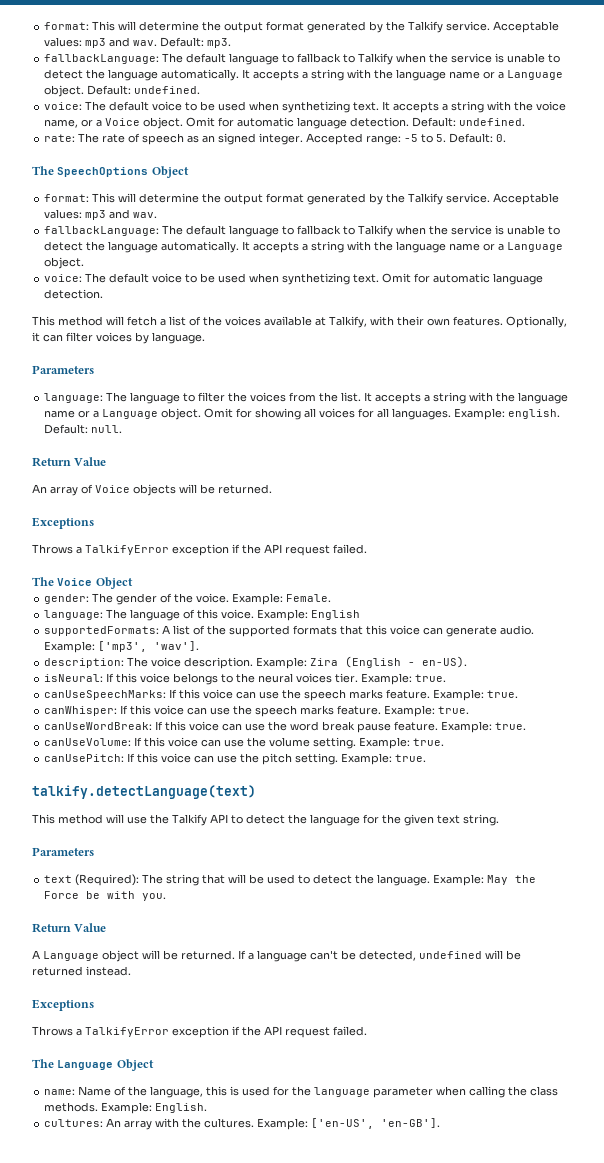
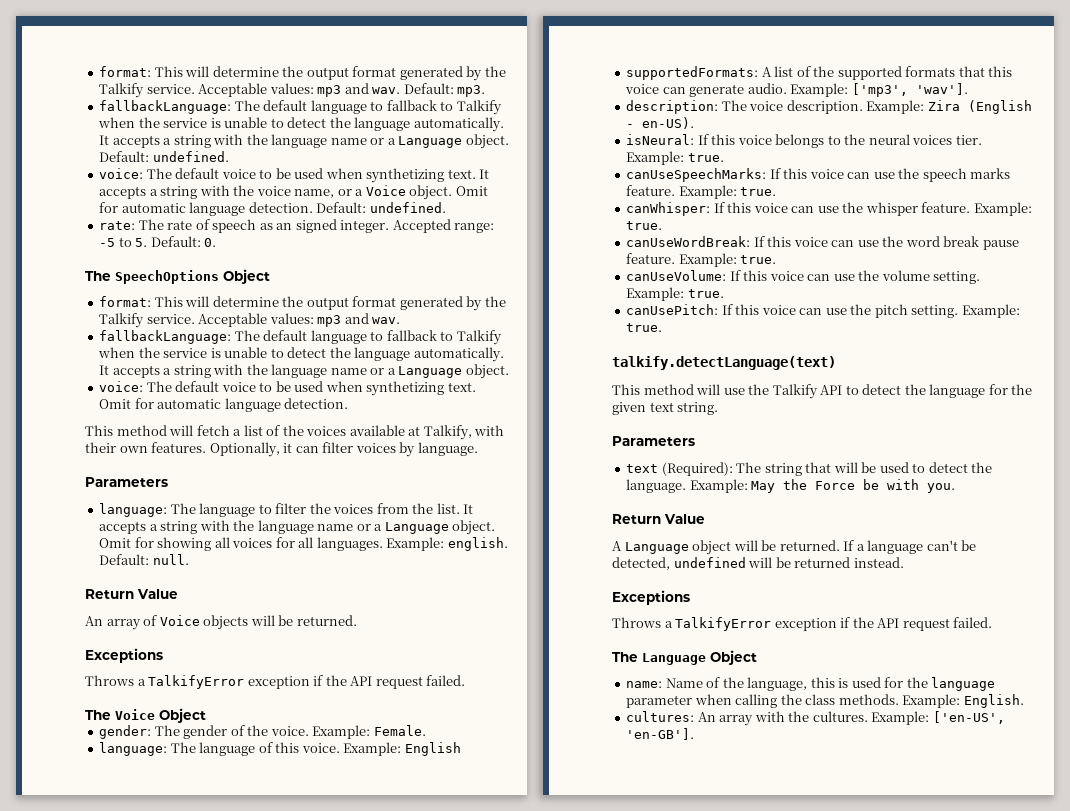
[255,705,335,717] speech marks -> [865,202,918,216] whisper

